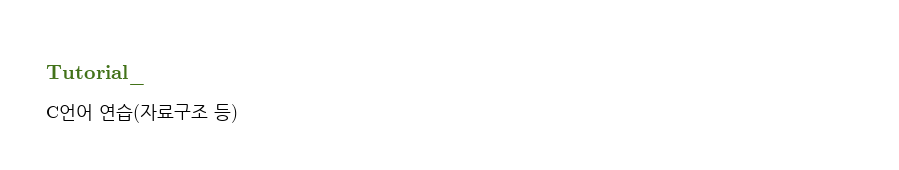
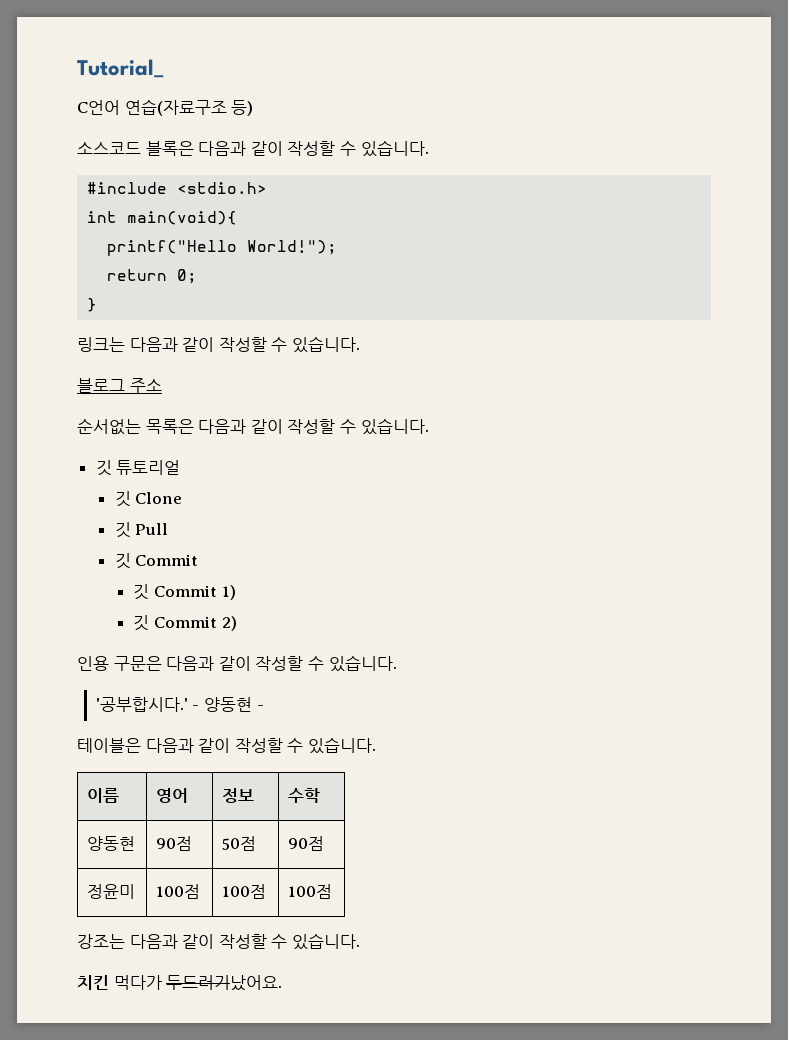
(238, 113) none -> [77,140,429,157] [87,182,268,194] [87,211,238,225] [107,240,338,256] [107,269,198,284] [87,298,98,312] [77,336,360,353] [77,378,162,393] [77,418,429,435] [95,460,181,476] [114,491,183,507] [114,522,169,538] [114,553,199,569] [133,584,236,600] [133,615,237,631] [77,655,397,672] [95,697,264,712] [77,737,376,754] [87,788,120,803] [156,788,189,803] [222,788,255,803] [288,788,321,803] [87,836,136,851] [156,836,193,851] [222,836,257,851] [288,836,325,851] [87,884,136,899] [156,884,201,899] [222,884,267,899] [288,884,333,899] [77,933,360,950] [77,975,283,991] // 소스코드 블록은 다음과 같이 작성할 수 있습니다. // #include <stdio.h> // int main(void){ // printf("Hello World!"); // return 0; // } // 링크는 다음과 같이 작성할 수 있습니다. // 블로그 주소 // 순서없는 목록은 다음과 같이 작성할 수 있습니다. // 깃 튜토리얼 // 깃 Clone // 깃 Pull // 깃 Commit // 깃 Commit 1) // 깃 Commit 2) // 인용 구문은 다음과 같이 작성할 수 있습니다. // '공부합시다.' - 양동현 - // 테이블은 다음과 같이 작성할 수 있습니다. // 이름 | 영어 | 정보 | 수학 // 양동현 | 90점 | 50점 | 90점 // 정윤미 | 100점 | 100점 | 100점 // 강조는 다음과 같이 작성할 수 있습니다. // 치킨 먹다가 두드러기났어요.

